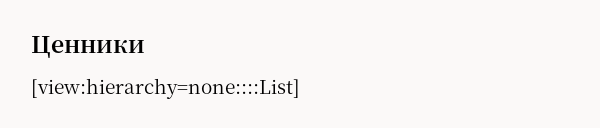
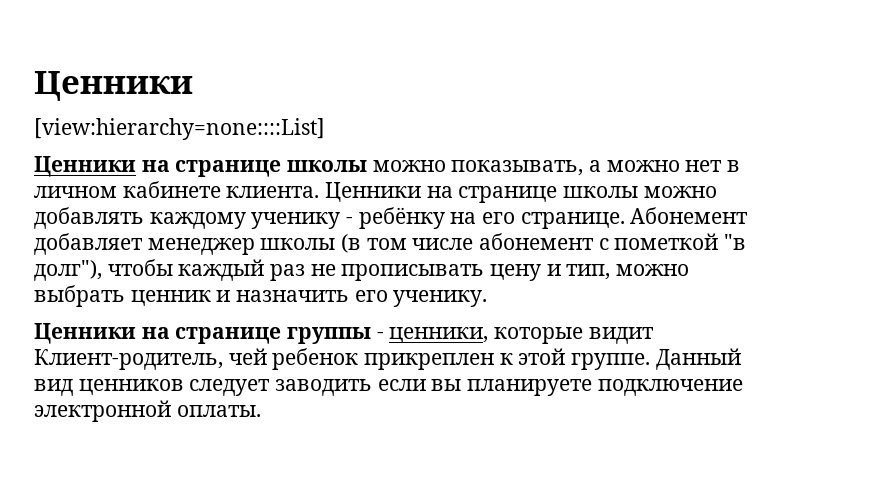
(300, 88) none -> [34,156,741,177] [34,181,717,203] [34,207,749,229] [34,233,747,255] [34,259,690,281] [34,285,488,307] [34,323,654,344] [34,348,741,370] [34,379,743,396] [34,400,261,422] // Ценники на странице школы можно показывать, а можно нет в личном кабинете клиента. Ценники на странице школы можно добавлять каждому ученику - ребёнку на его странице. Абонемент добавляет менеджер школы (в том числе абонемент с пометкой "в долг"), чтобы каждый раз не прописывать цену и тип, можно выбрать ценник и назначить его ученику. // Ценники на странице группы - ценники, которые видит Клиент-родитель, чей ребенок прикреплен к этой группе. Данный вид ценников следует заводить если вы планируете подключение электронной оплаты.

